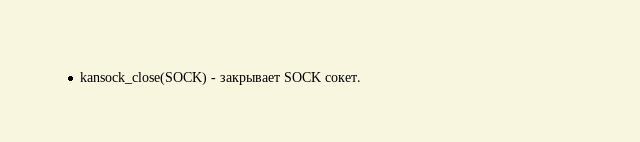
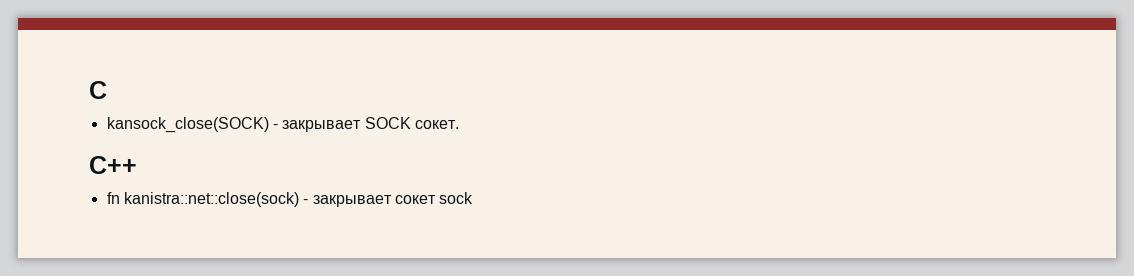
(80, 78) none -> [89,81,107,99] C //
(362, 78) none -> [89,156,137,174] [106,192,474,207] // C++ // fn kanistra::net::close(sock) - закрывает сокет sock

